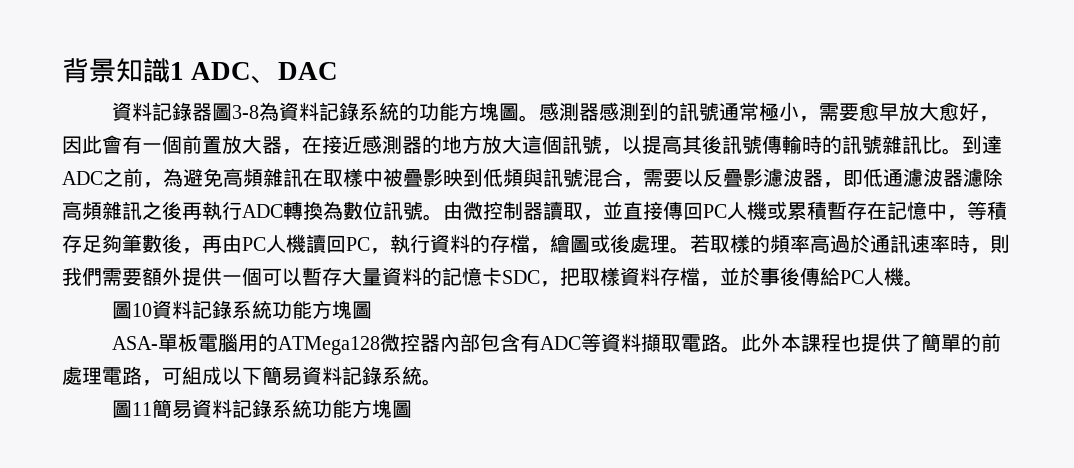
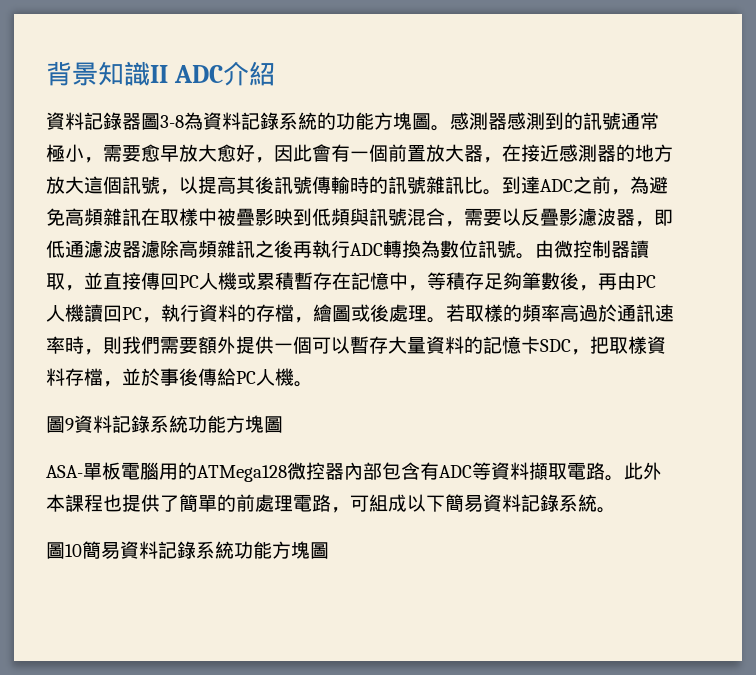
[170,62,339,84] 1 ADC、DAC -> [150,61,275,86] II ADC介紹
[132,303,153,317] 10 -> [65,418,74,431] 9
[132,402,153,416] 11 -> [65,544,82,557] 10

